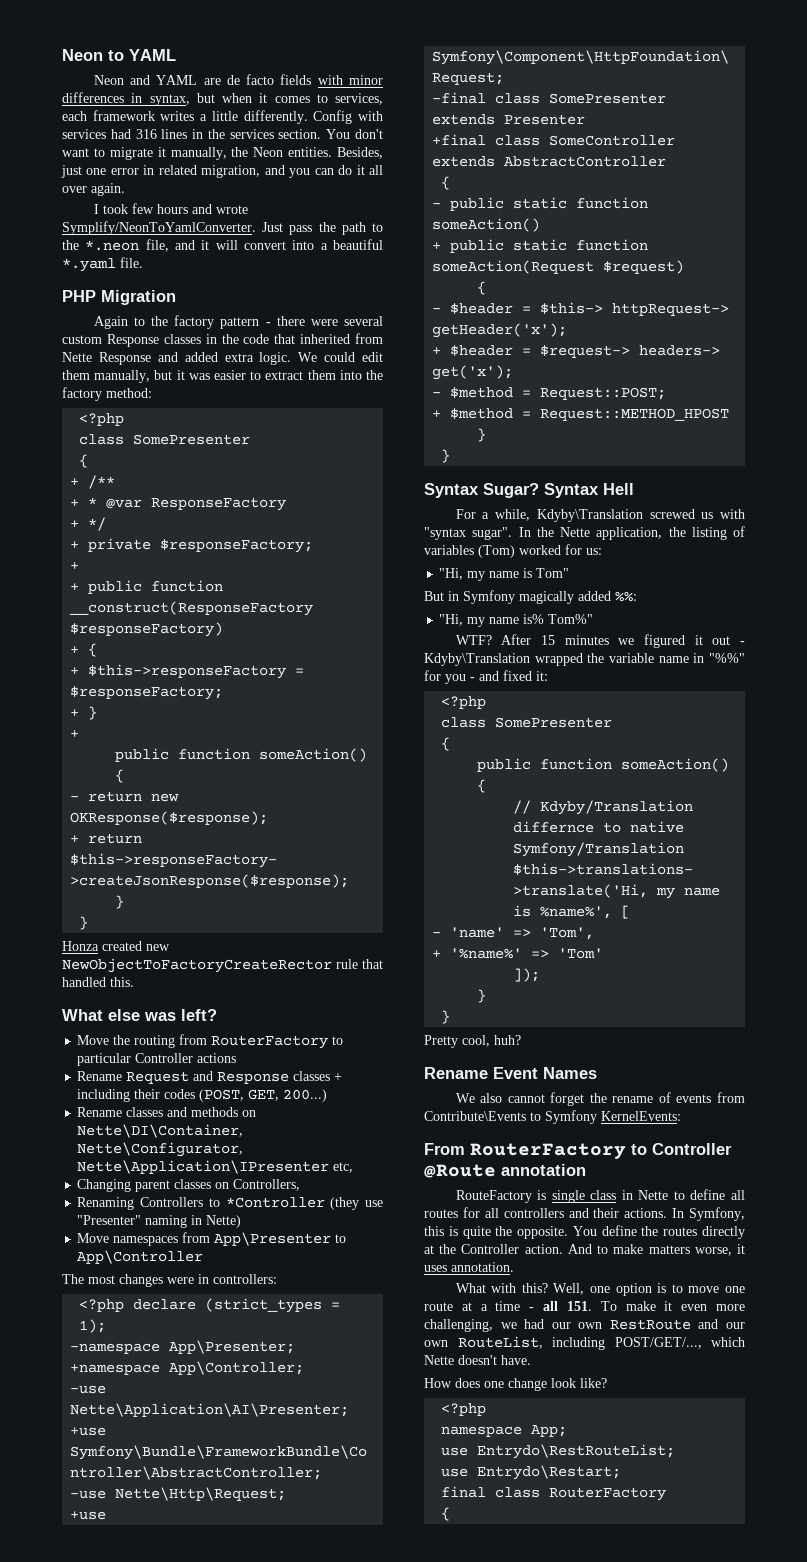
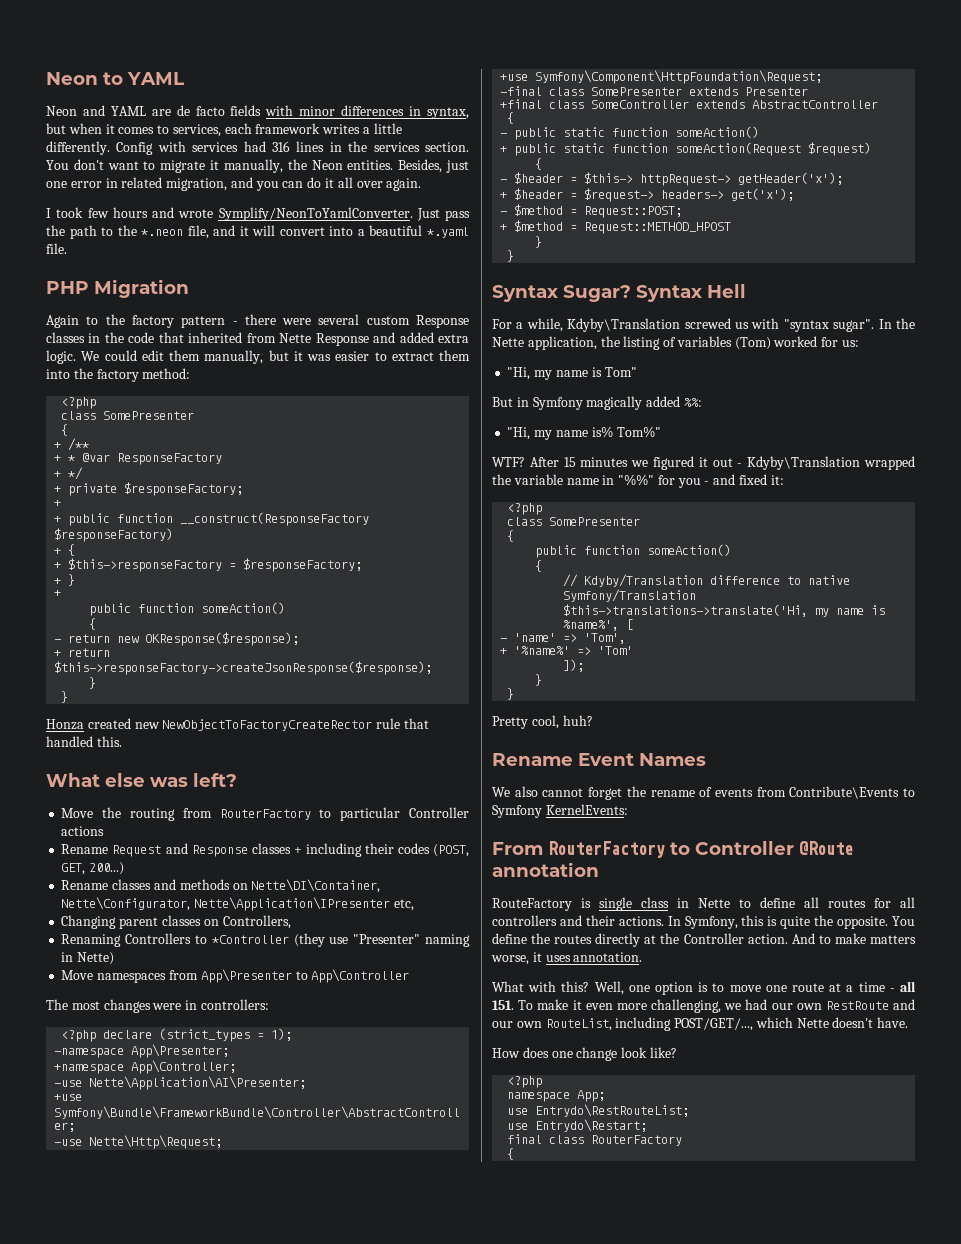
[513,821,595,833] differnce -> [710,575,781,585] difference

